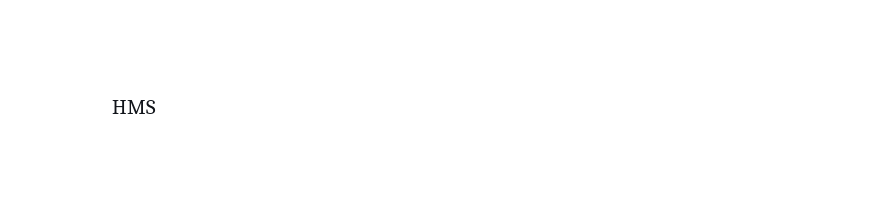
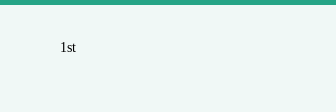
[112,100,156,114] HMS -> [60,42,76,52] 1st

